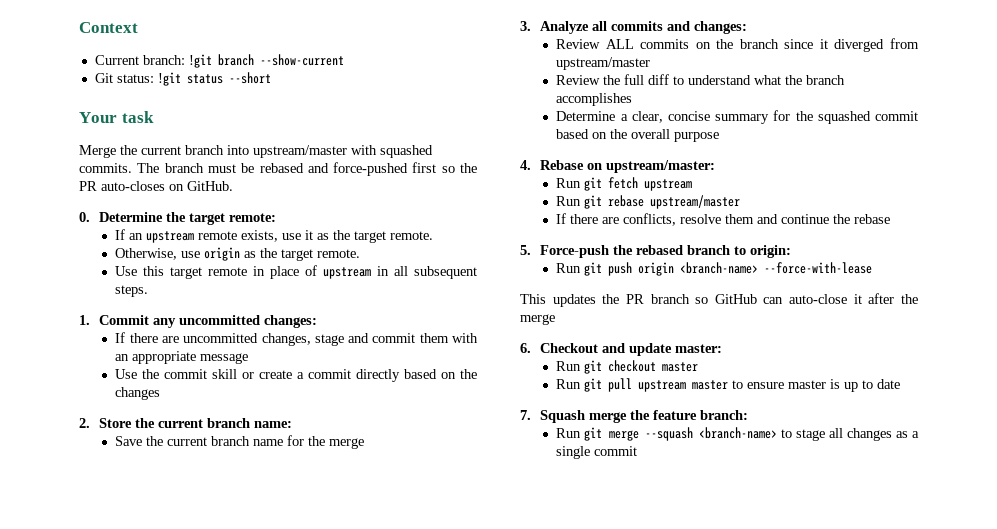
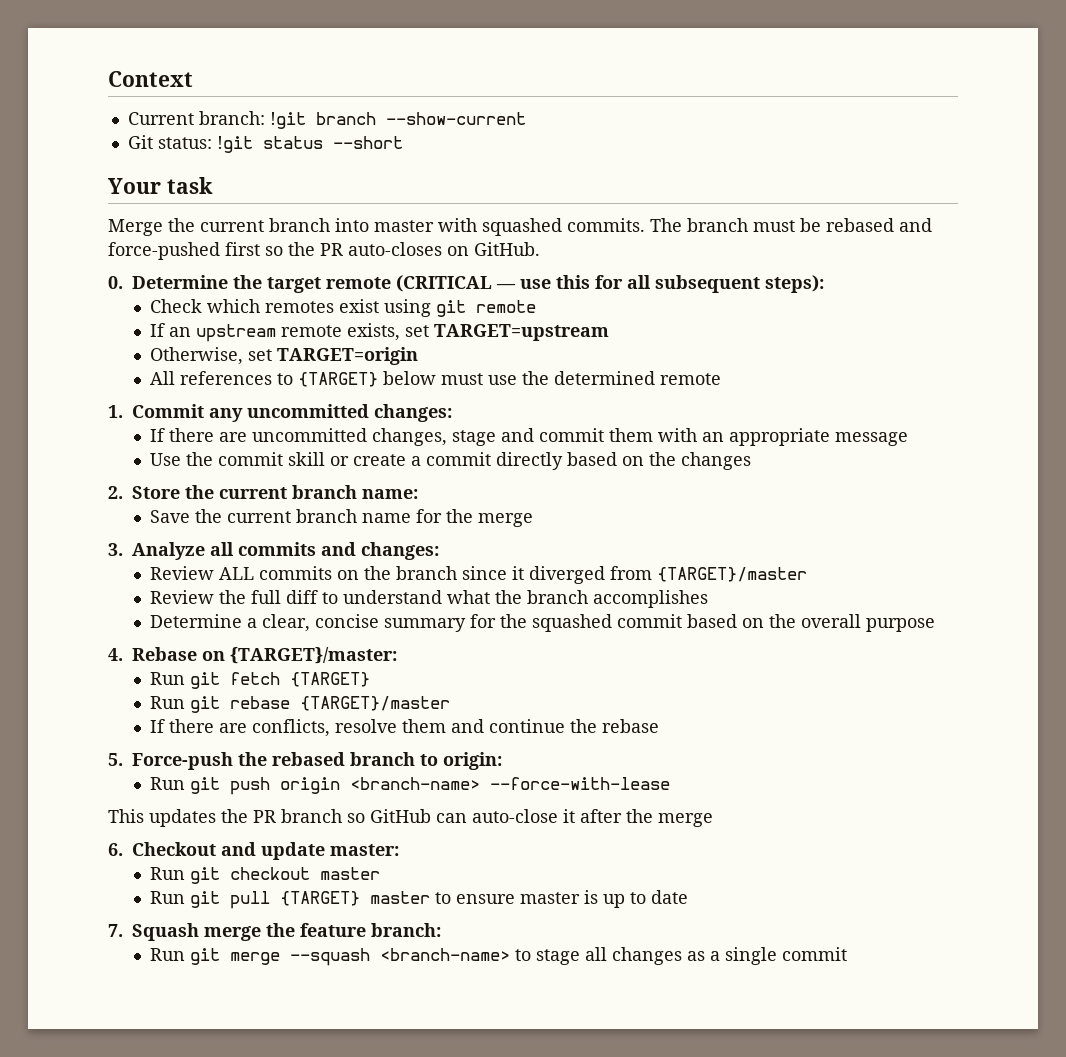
[253,145,347,158] upstream/master -> [374,220,434,232] master
[229,213,277,222] remote: -> [326,275,824,293] [150,299,537,317] remote (CRITICAL — use this for all subsequent steps): // Check which remotes exist using git remote
[282,230,434,243] [115,247,361,261] [115,265,477,279] [115,285,149,297] use it as the target remote. // Otherwise, use origin as the target remote. // Use this target remote in place of upstream in all subsequent steps. -> [405,324,610,341] [150,347,419,365] [150,371,722,387] set TARGET=upstream // Otherwise, set TARGET=origin // All references to {TARGET} below must use the determined remote
[556,57,651,70] upstream/master -> [657,567,808,582] {TARGET}/master
[606,160,716,173] upstream/master: -> [230,647,397,664] {TARGET}/master:
[644,179,693,191] upstream -> [290,672,371,687] {TARGET}
[650,195,741,209] upstream/master -> [300,696,451,711] {TARGET}/master
[638,380,687,392] upstream -> [280,891,361,906] {TARGET}

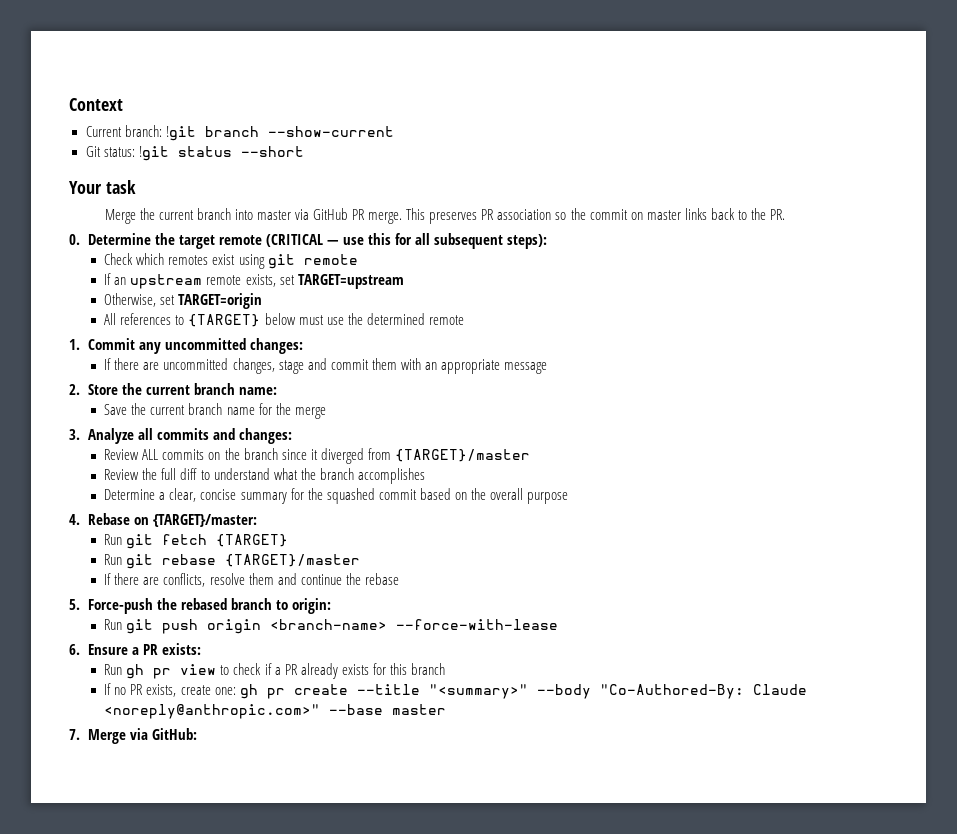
[438,218,932,236] [108,242,540,260] with squashed commits. The branch must be rebased and force-pushed first so the PR auto-closes on GitHub. -> [295,208,785,224] via GitHub PR merge. This preserves PR association so the commit on master links back to the PR.
[150,452,752,470] // Use the commit skill or create a commit directly based on the changes -> (547, 368) none
[108,809,713,827] [108,842,399,860] [150,867,381,884] [150,890,689,909] [108,923,441,941] [150,947,848,966] This updates the PR branch so GitHub can auto-close it after the merge // 6. Checkout and update master: // Run git checkout master // Run git pull {TARGET} master to ensure master is up to date // 7. Squash merge the feature branch: // Run git merge --squash <branch-name> to stage all changes as a single commit -> [69,643,201,655] [104,663,445,679] [104,683,807,699] [104,704,447,719] [69,728,197,744] 6. Ensure a PR exists: // Run gh pr view to check if a PR already exists for this branch // If no PR exists, create one: gh pr create --title "<summary>" --body "Co-Authored-By: Claude <noreply@anthropic.com>" --base master // 7. Merge via GitHub:

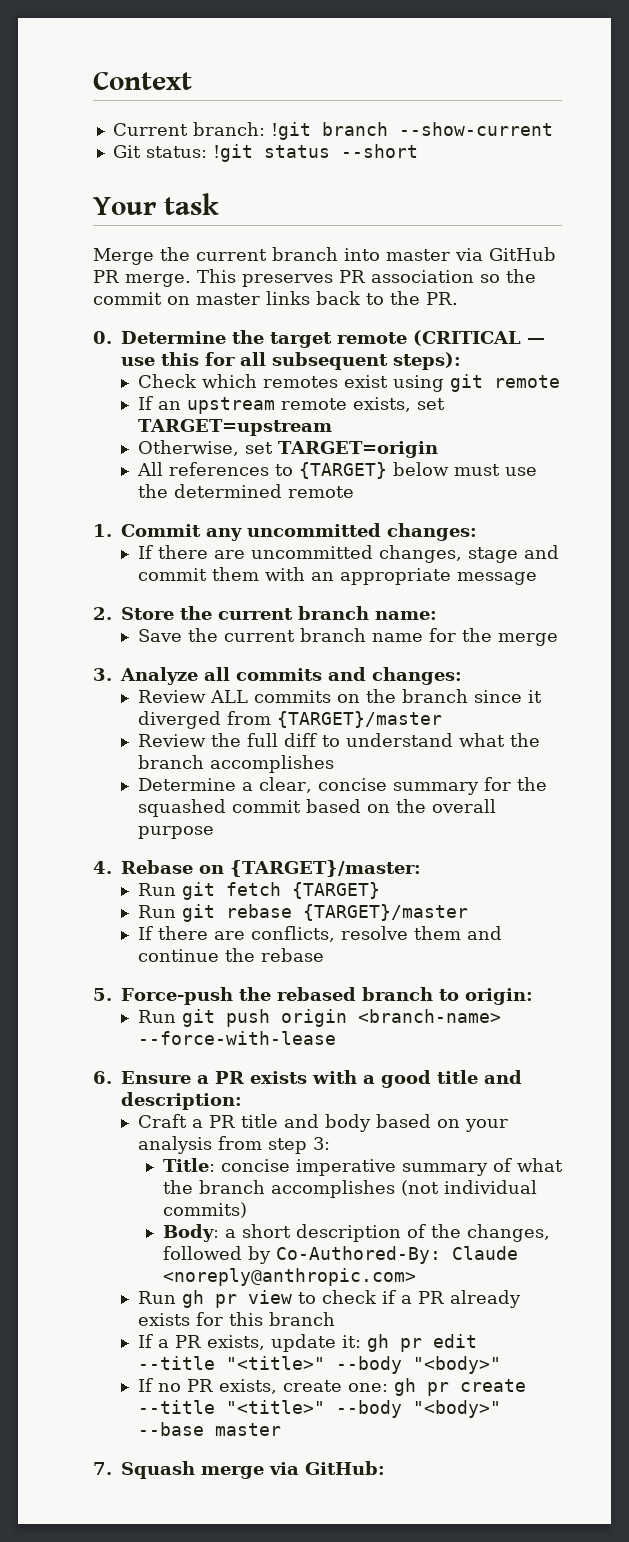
[161,643,201,655] exists: -> [250,1070,522,1088] [121,1092,242,1110] [137,1114,508,1132] [137,1136,330,1154] [162,1158,563,1176] [162,1180,537,1198] [162,1202,247,1218] [162,1224,550,1242] [162,1246,518,1264] [162,1268,416,1286] exists with a good title and description: // Craft a PR title and body based on your analysis from step 3: // Title: concise imperative summary of what the branch accomplishes (not individual commits) // Body: a short description of the changes, followed by Co-Authored-By: Claude <noreply@anthropic.com>
(445, 669) none -> [137,1334,477,1352] [137,1356,501,1374] // If a PR exists, update it: gh pr edit --title "<title>" --body "<body>"
[428,684,807,699] [104,704,321,719] "<summary>" --body "Co-Authored-By: Claude <noreply@anthropic.com>" -> [225,1400,501,1418] "<title>" --body "<body>"
[87,729,126,744] Merge -> [121,1461,264,1479] Squash merge

